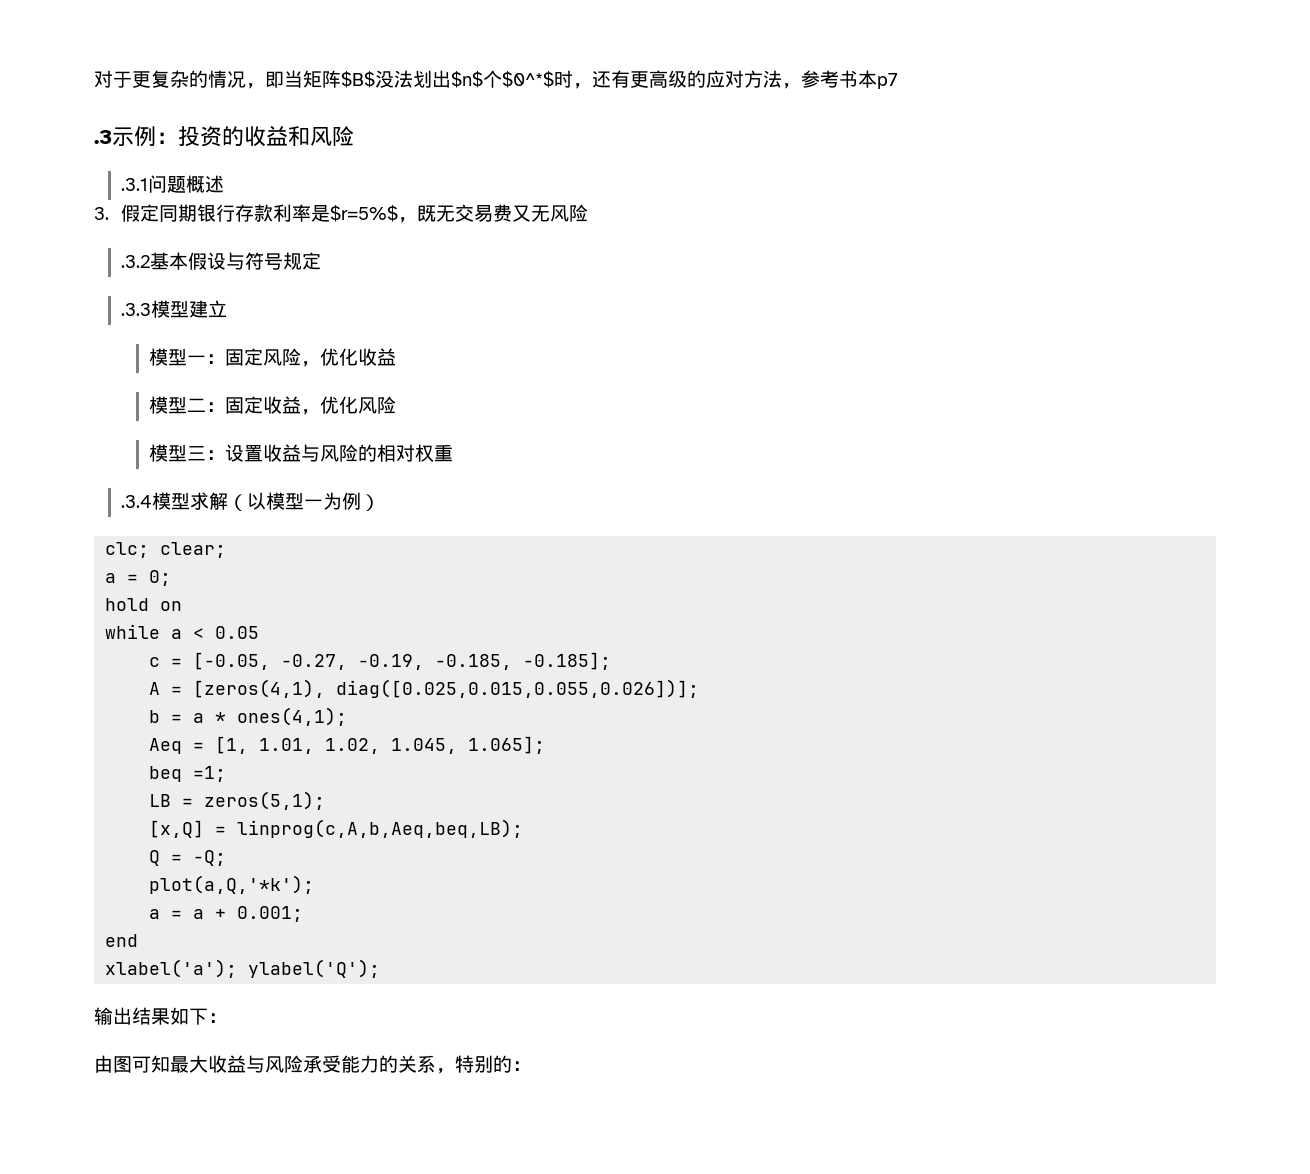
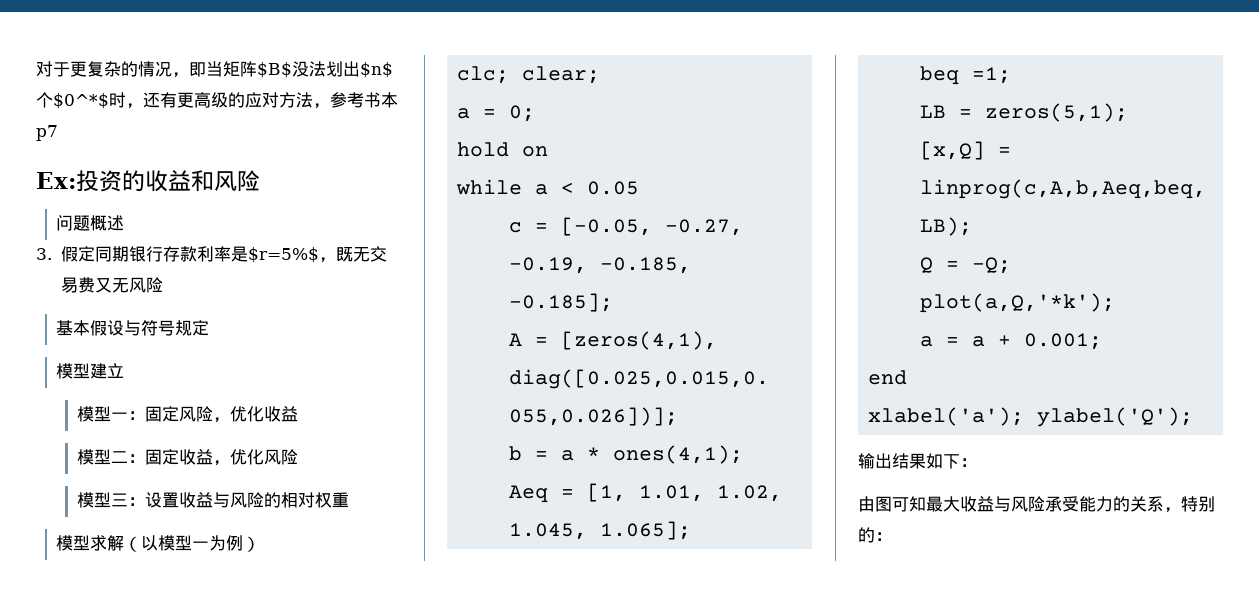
[94,126,178,147] .3示例： -> [36,172,76,189] Ex:
[121,178,149,191] .3.1 -> (260, 181) none
[121,255,151,268] .3.2 -> (163, 285) none
[121,303,152,316] .3.3 -> (210, 328) none
[121,495,153,508] .3.4 -> (349, 500) none

